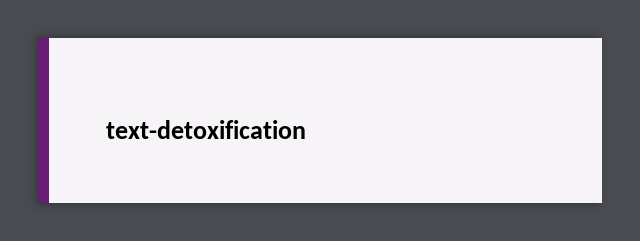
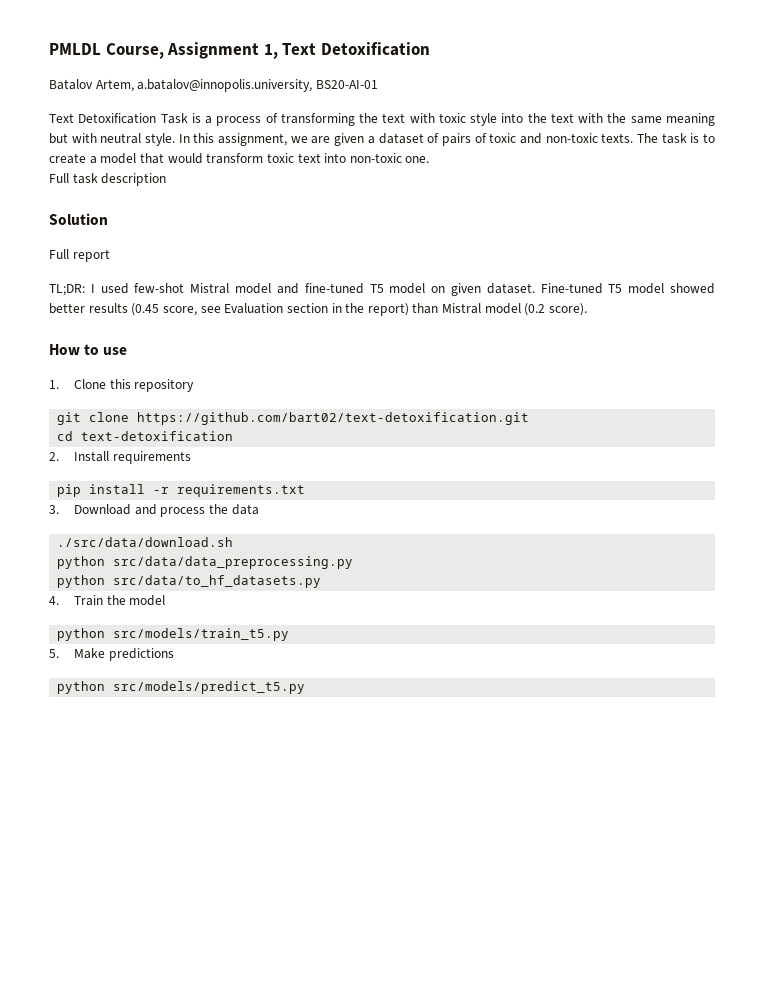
[106,120,306,139] text-detoxification -> [49,42,430,59] [49,79,378,92] [49,113,715,126] [49,133,715,146] [49,153,430,164] [49,173,167,186] [49,213,108,225] [49,249,110,262] [49,283,715,296] [49,303,588,316] [49,344,128,355] [49,379,195,392] [57,412,530,425] [57,431,234,441] [49,451,191,464] [57,484,306,497] [49,504,259,517] [57,537,234,547] [57,556,354,569] [57,575,322,588] [49,595,166,606] [57,628,290,641] [49,648,174,661] [57,681,306,694] PMLDL Course, Assignment 1, Text Detoxification // Batalov Artem, a.batalov@innopolis.university, BS20-AI-01 // Text Detoxification Task is a process of transforming the text with toxic style into the text with the same meaning but with neutral style. In this assignment, we are given a dataset of pairs of toxic and non-toxic texts. The task is to create a model that would transform toxic text into non-toxic one. // Full task description // Solution // Full report // TL;DR: I used few-shot Mistral model and fine-tuned T5 model on given dataset. Fine-tuned T5 model showed better results (0.45 score, see Evaluation section in the report) than Mistral model (0.2 score). // How to use // 1. Clone this repository // git clone https://github.com/bart02/text-detoxification.git // cd text-detoxification // 2. Install requirements // pip install -r requirements.txt // 3. Download and process the data // ./src/data/download.sh // python src/data/data_preprocessing.py // python src/data/to_hf_datasets.py // 4. Train the model // python src/models/train_t5.py // 5. Make predictions // python src/models/predict_t5.py

